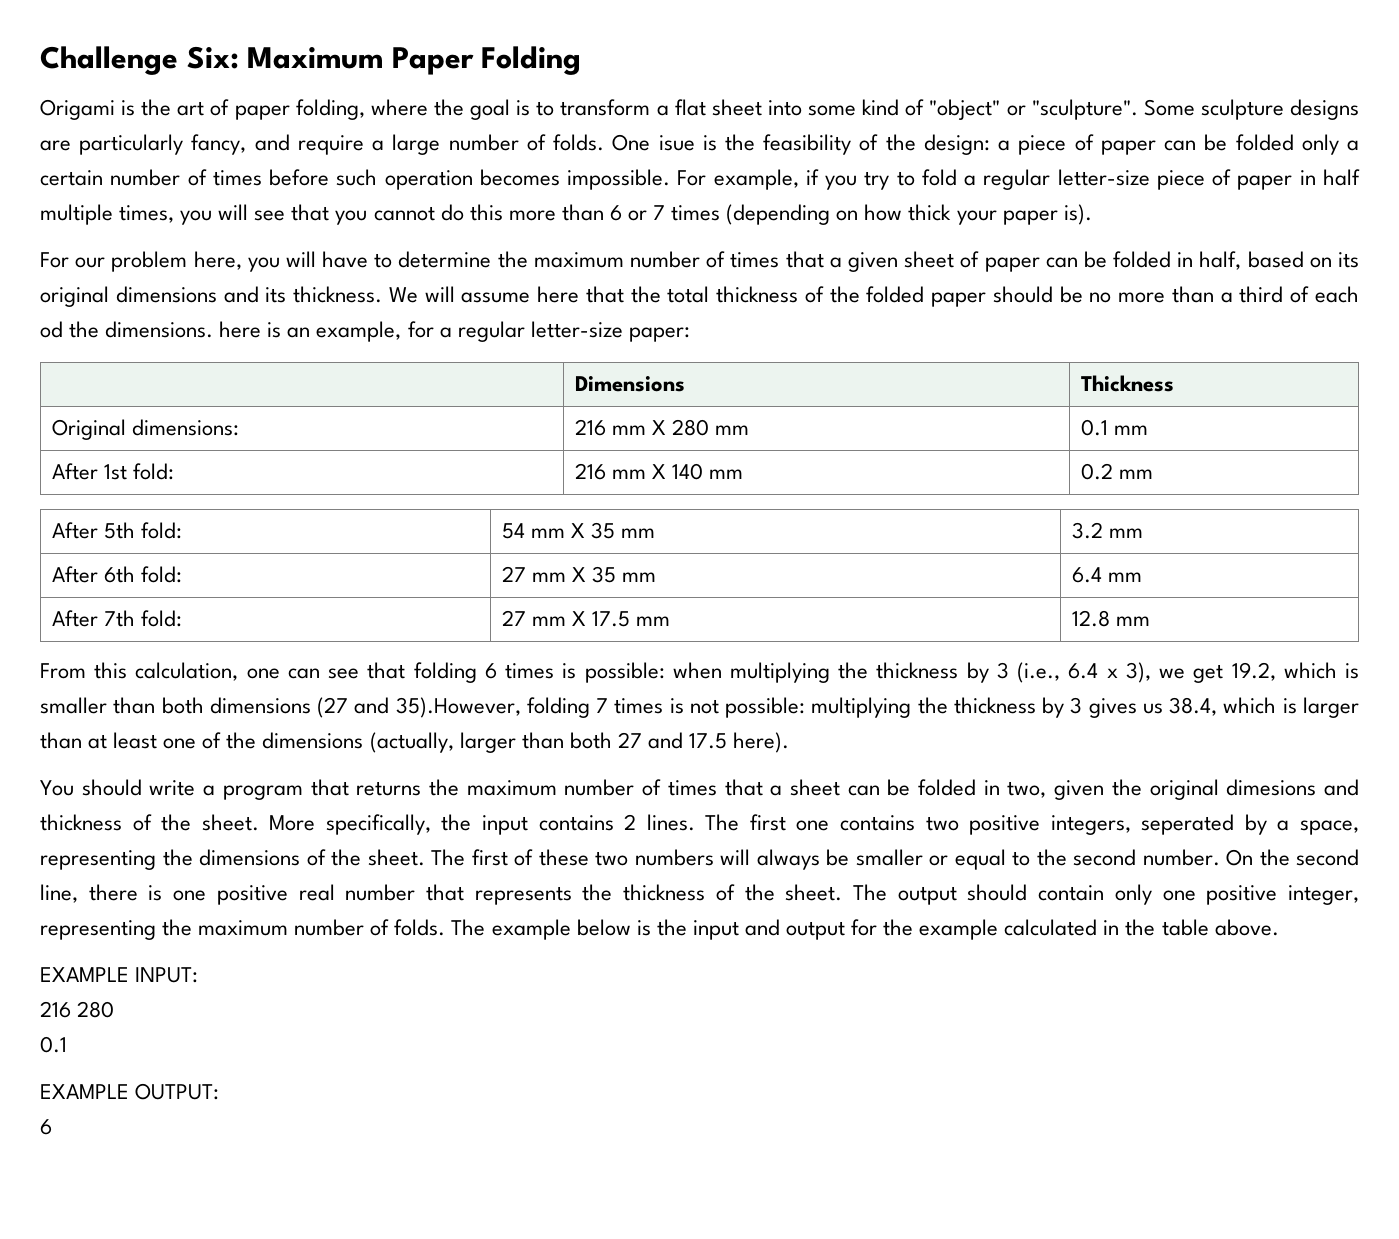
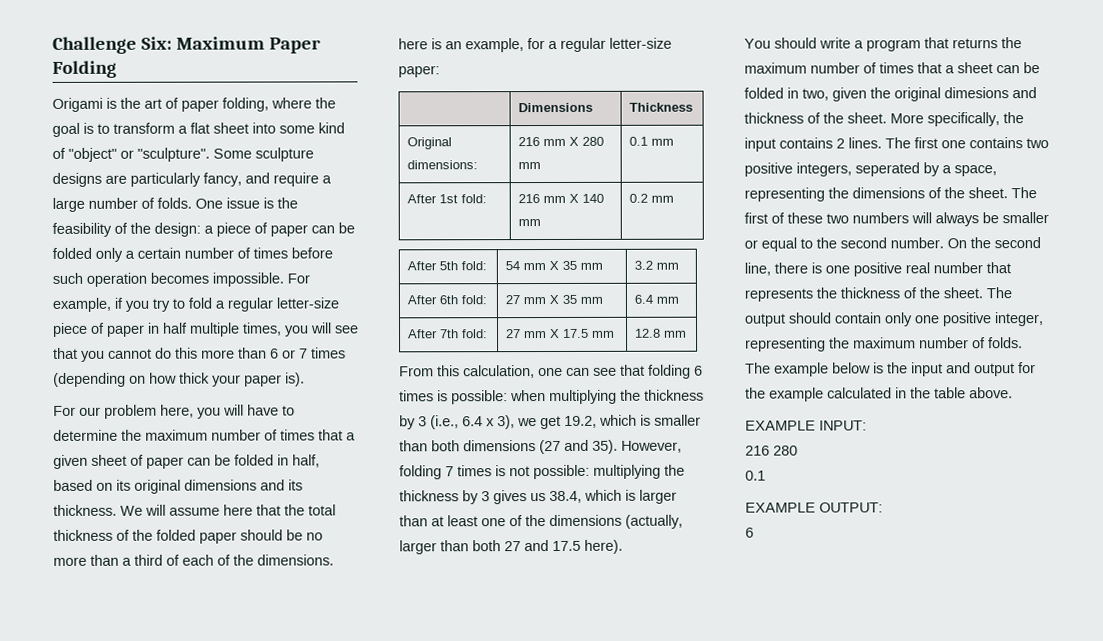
[658,135,695,151] isue -> [226,197,260,209] issue
[40,321,63,338] od -> [217,554,231,566] of
[395,697,521,718] 35).However, -> [592,439,682,454] 35). However,

